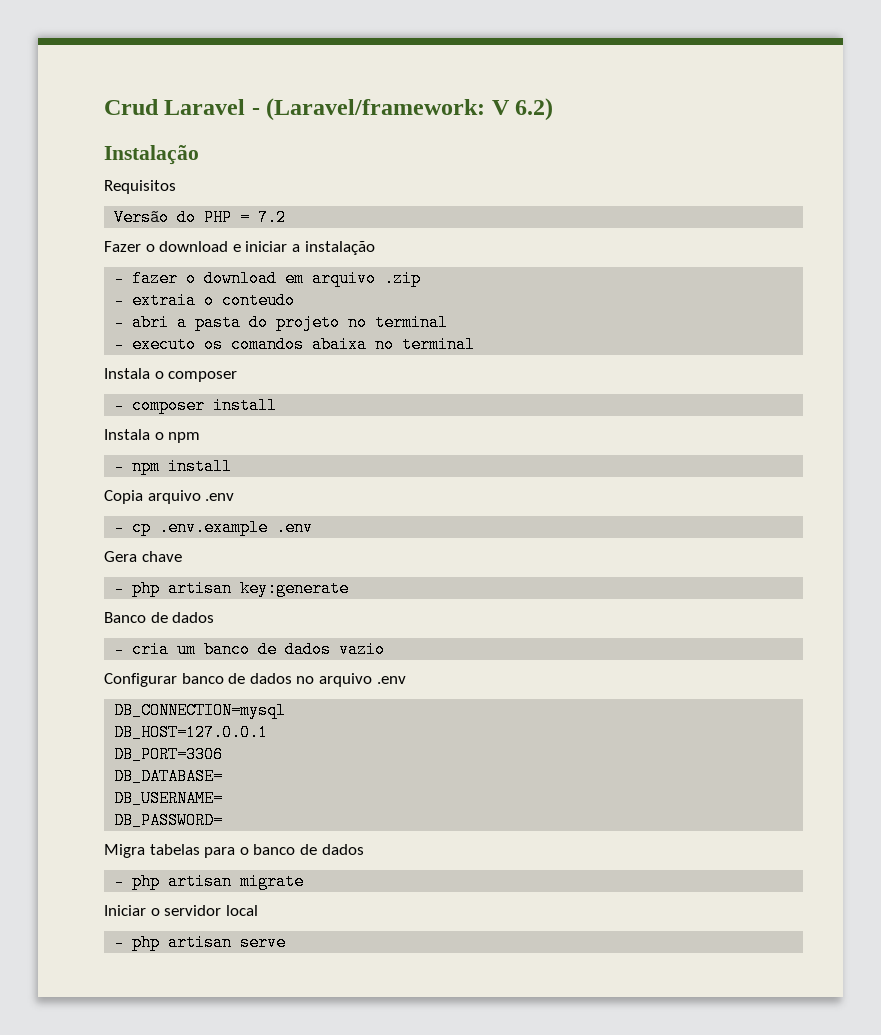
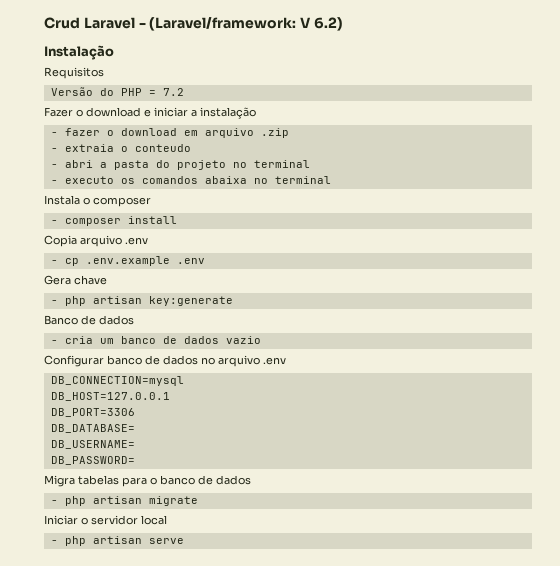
[104,429,201,443] [114,458,233,475] // Instala o npm // - npm install -> (177, 220) none

